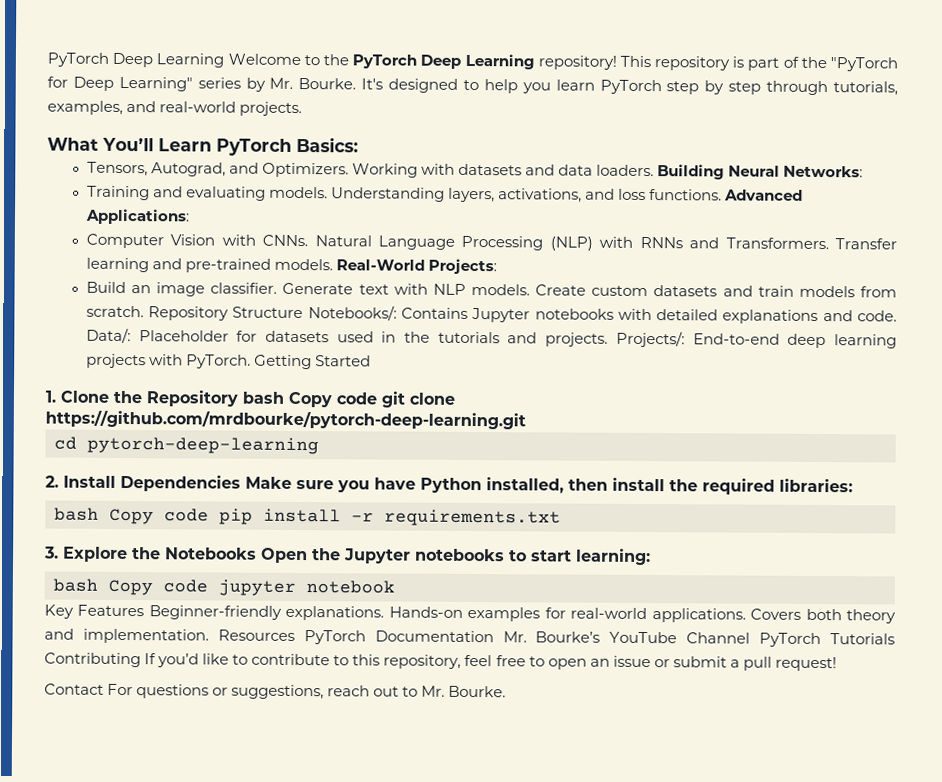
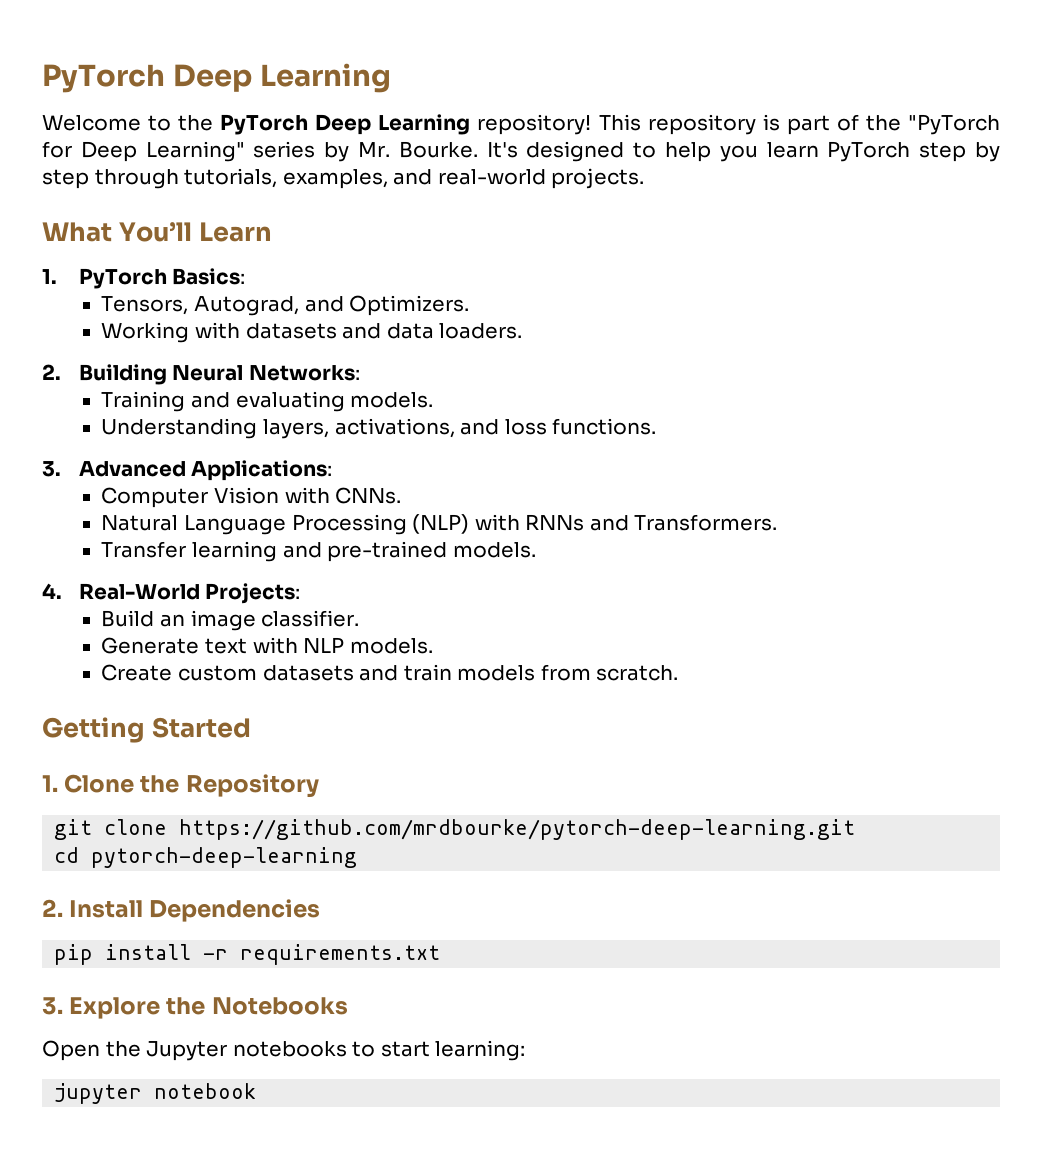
[47,52,225,68] PyTorch Deep Learning -> [42,63,391,93] PyTorch Deep Learning //
(212, 145) none -> [42,269,57,284] // 1.
(349, 170) none -> (470, 305) //
(655, 170) none -> [42,364,61,380] // 2.
(328, 192) none -> (434, 400) //
(723, 195) none -> [42,461,61,477] // 3.
(309, 240) none -> (402, 495) //
(829, 243) none -> (778, 522) //
(333, 264) none -> [42,583,62,599] // 4.
(278, 288) none -> (360, 618) //
(530, 289) none -> (433, 646) //
[148,305,898,324] [85,327,897,349] [85,353,251,369] Repository Structure Notebooks/: Contains Jupyter notebooks with detailed explanations and code. Data/: Placeholder for datasets used in the tutorials and projects. Projects/: End-to-end deep learning projects with PyTorch. -> (679, 673) //
[242,391,377,408] bash Copy code -> (319, 785) //
[245,476,853,495] [54,507,209,525] Make sure you have Python installed, then install the required libraries: // bash Copy code -> (321, 910) //
(257, 553) none -> (348, 1006) //
[53,578,208,596] bash Copy code -> (526, 1050) none
[44,604,897,624] [44,628,895,648] [44,652,837,672] [44,683,507,700] // Key Features Beginner-friendly explanations. Hands-on examples for real-world applications. Covers both theory and implementation. Resources PyTorch Documentation Mr. Bourke’s YouTube Channel PyTorch Tutorials Contributing If you’d like to contribute to this repository, feel free to open an issue or submit a pull request! // Contact For questions or suggestions, reach out to Mr. Bourke. -> (257, 1091) none

